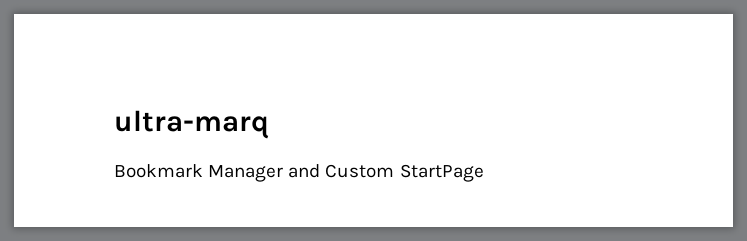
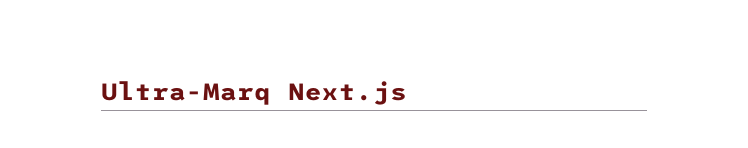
[114,110,269,139] [114,164,484,182] ultra-marq // Bookmark Manager and Custom StartPage -> [101,81,407,105] Ultra-Marq Next.js

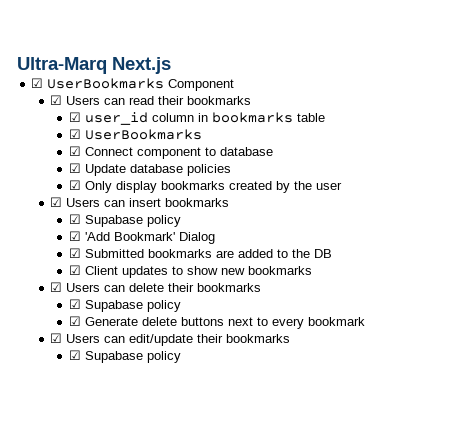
(407, 93) none -> [31,78,235,91] [50,95,252,105] [69,112,326,125] [69,129,203,140] [69,146,274,159] [69,163,232,176] [69,180,343,193] [50,197,230,207] [69,214,182,227] [69,231,216,244] [69,248,333,258] [69,265,313,278] [50,282,262,292] [69,299,182,312] [69,316,366,329] [50,333,291,346] [69,350,182,363] // ☑ UserBookmarks Component // ☑ Users can read their bookmarks // ☑ user_id column in bookmarks table // ☑ UserBookmarks // ☑ Connect component to database // ☑ Update database policies // ☑ Only display bookmarks created by the user // ☑ Users can insert bookmarks // ☑ Supabase policy // ☑ 'Add Bookmark' Dialog // ☑ Submitted bookmarks are added to the DB // ☑ Client updates to show new bookmarks // ☑ Users can delete their bookmarks // ☑ Supabase policy // ☑ Generate delete buttons next to every bookmark // ☑ Users can edit/update their bookmarks // ☑ Supabase policy

